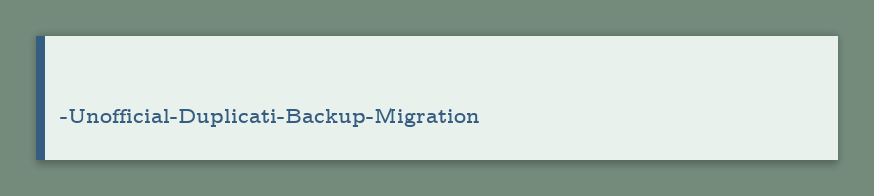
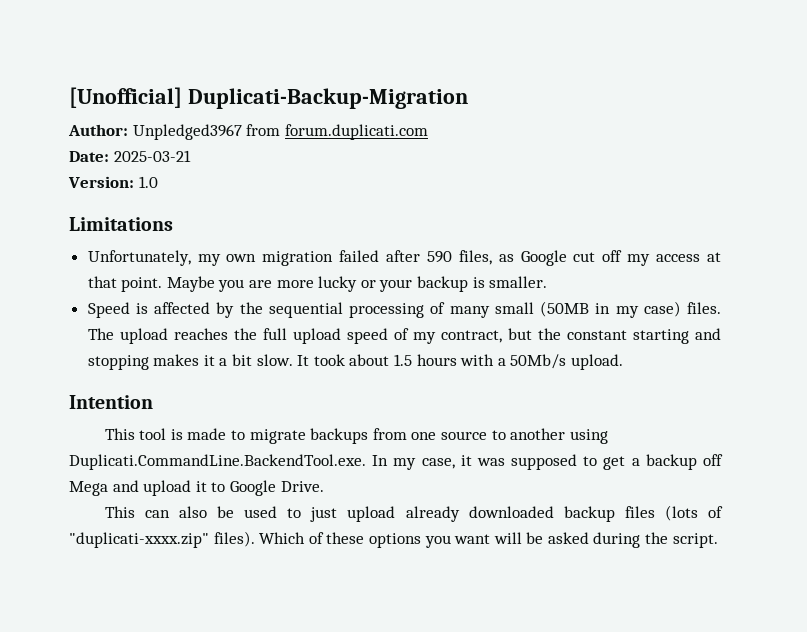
[60,107,480,127] -Unofficial-Duplicati-Backup-Migration -> [69,87,468,109] [68,124,428,140] [69,150,191,162] [68,176,158,188] [69,217,173,231] [87,250,721,266] [87,276,548,292] [87,301,721,318] [87,328,721,344] [87,354,623,370] [69,395,153,409] [104,428,608,444] [69,454,723,470] [69,480,324,496] [104,505,723,522] [69,531,718,548] [Unofficial] Duplicati-Backup-Migration // Author: Unpledged3967 from forum.duplicati.com // Date: 2025-03-21 // Version: 1.0 // Limitations // Unfortunately, my own migration failed after 590 files, as Google cut off my access at that point. Maybe you are more lucky or your backup is smaller. // Speed is affected by the sequential processing of many small (50MB in my case) files. The upload reaches the full upload speed of my contract, but the constant starting and stopping makes it a bit slow. It took about 1.5 hours with a 50Mb/s upload. // Intention // This tool is made to migrate backups from one source to another using Duplicati.CommandLine.BackendTool.exe. In my case, it was supposed to get a backup off Mega and upload it to Google Drive. // This can also be used to just upload already downloaded backup files (lots of "duplicati-xxxx.zip" files). Which of these options you want will be asked during the script.

